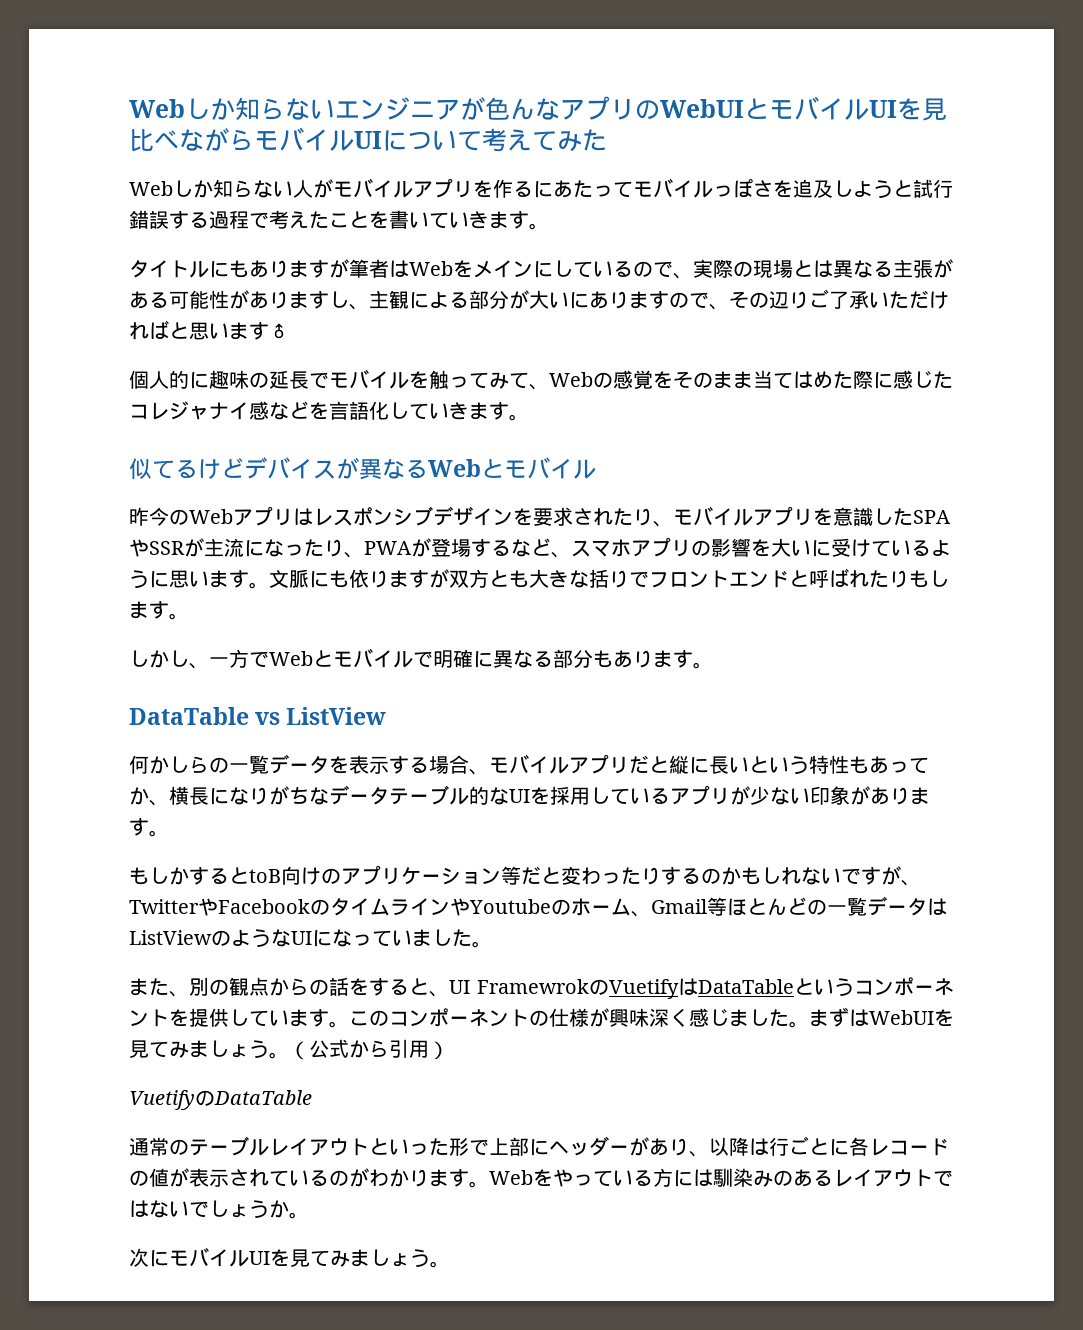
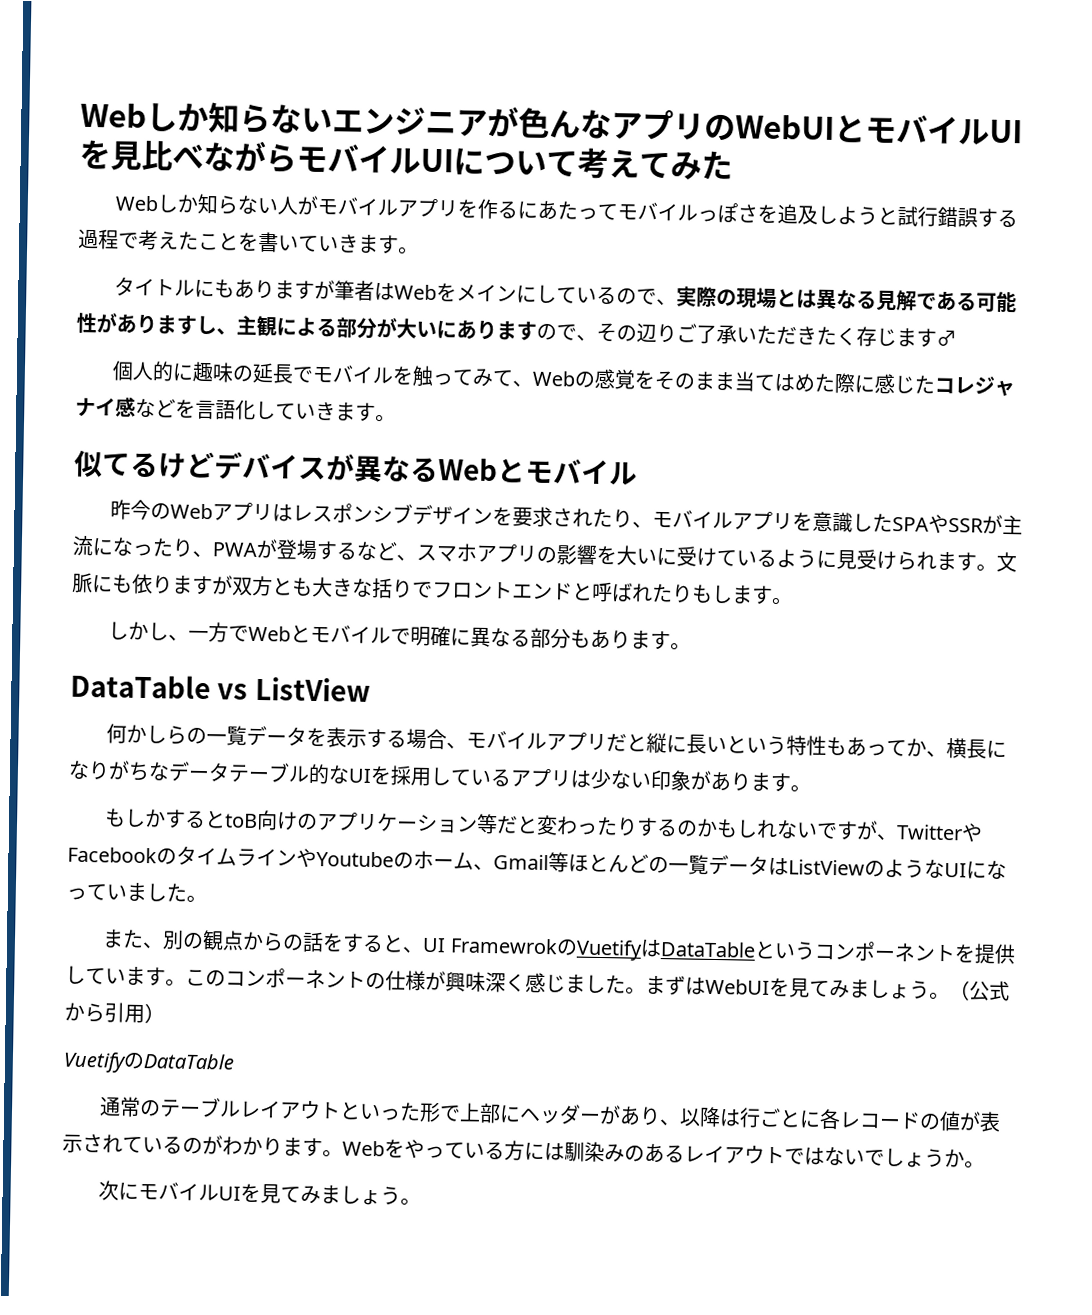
[893,259,953,278] 主張が -> [876,289,938,312] 見解で
[929,291,949,309] [129,320,229,340] ければと思い -> [796,326,897,347] きたく存じ
[169,570,209,588] 思い -> [836,549,937,571] 見受けられ
[730,786,750,805] が -> [570,769,592,788] は

